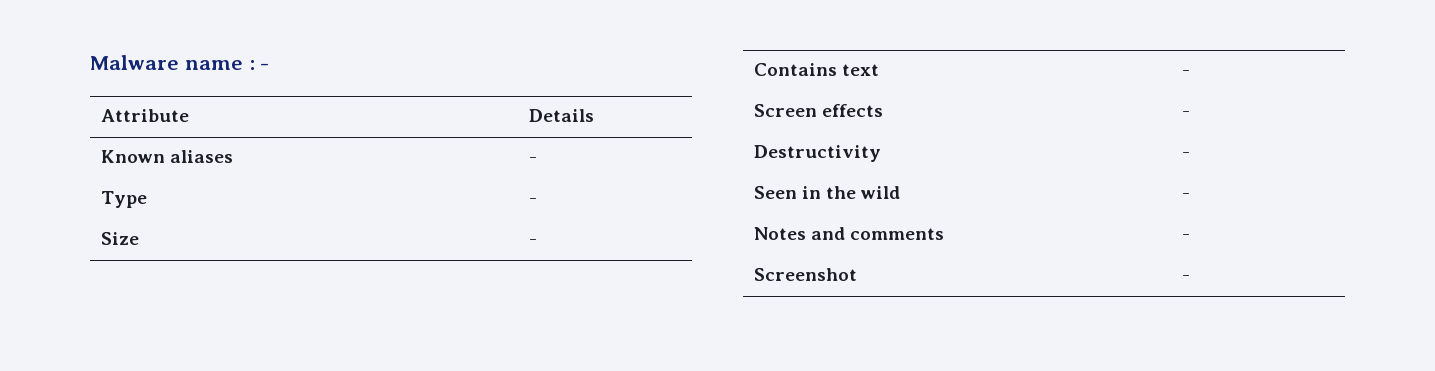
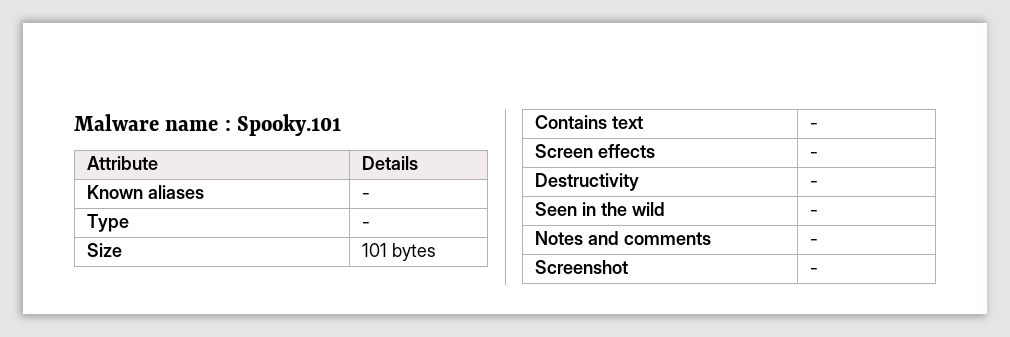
[260,63,270,70] - -> [237,114,342,136] Spooky.101
[528,239,537,245] - -> [361,243,436,261] 101 bytes

